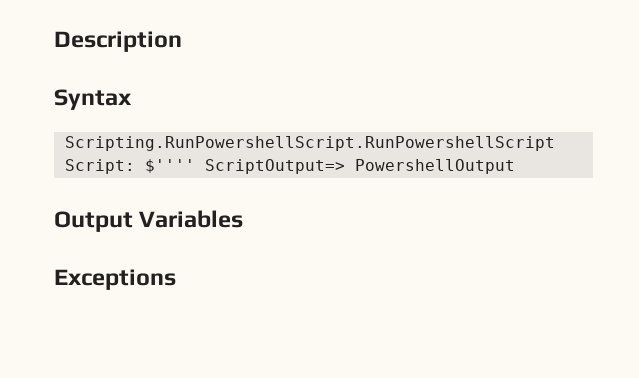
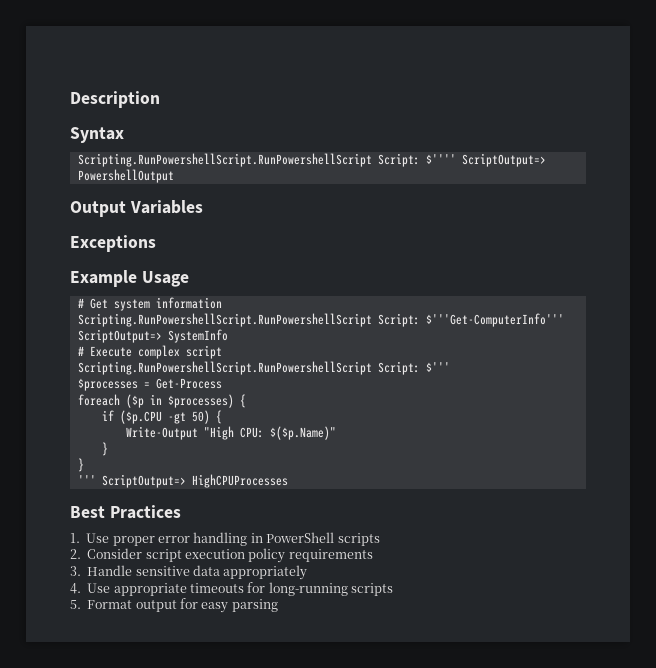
(176, 279) none -> [70,270,189,287] [77,297,222,311] [77,313,564,327] [77,329,228,343] [77,345,222,359] [77,361,450,375] [77,378,222,391] [77,394,246,408] [101,410,222,424] [125,426,336,440] [101,442,108,456] [77,458,84,472] [77,474,288,488] [70,505,181,519] [70,532,380,546] [70,548,373,563] [70,565,308,580] [70,582,394,596] [70,598,278,613] // Example Usage // # Get system information // Scripting.RunPowershellScript.RunPowershellScript Script: $'''Get-ComputerInfo''' ScriptOutput=> SystemInfo // # Execute complex script // Scripting.RunPowershellScript.RunPowershellScript Script: $''' // $processes = Get-Process // foreach ($p in $processes) { // if ($p.CPU -gt 50) { // Write-Output "High CPU: $($p.Name)" // } // } // ''' ScriptOutput=> HighCPUProcesses // Best Practices // 1. Use proper error handling in PowerShell scripts // 2. Consider script execution policy requirements // 3. Handle sensitive data appropriately // 4. Use appropriate timeouts for long-running scripts // 5. Format output for easy parsing

